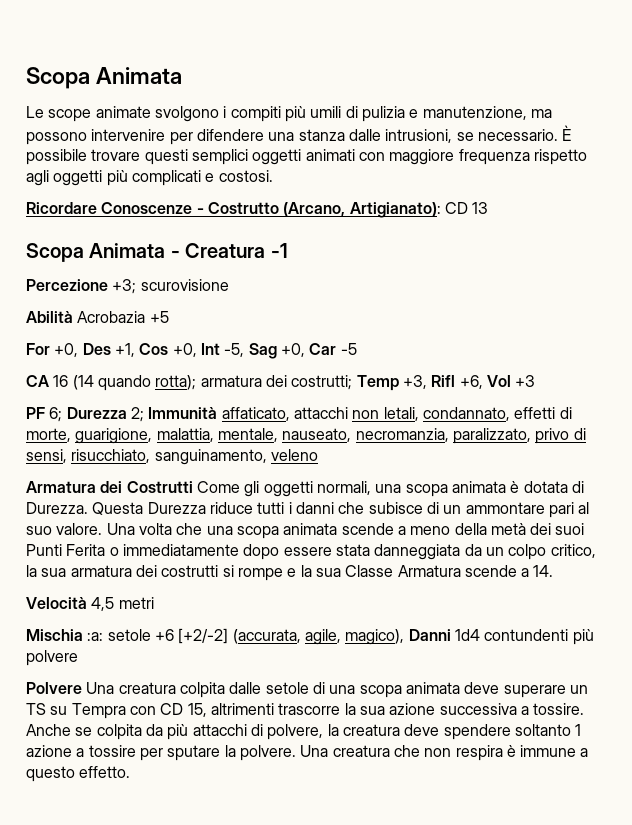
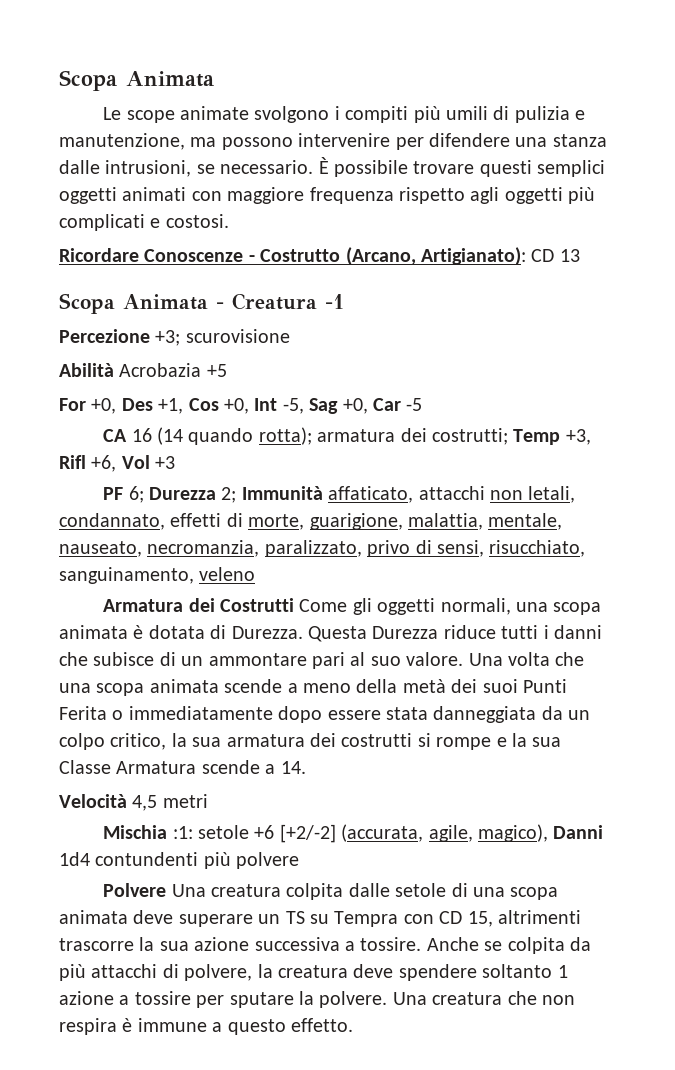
[87,632,104,641] :a: -> [172,826,193,839] :1:

